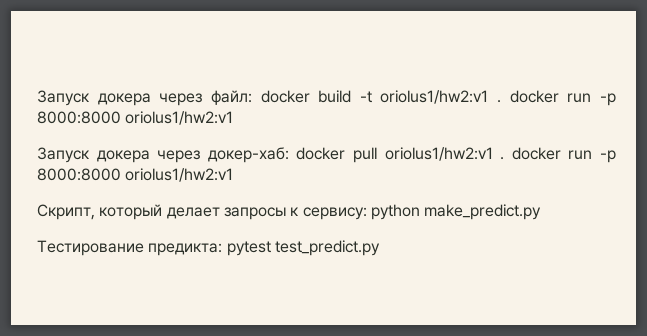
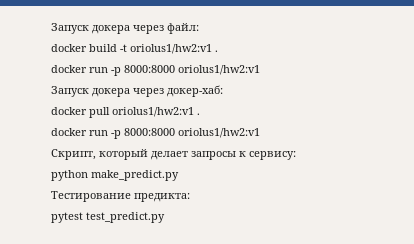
(252, 97) none -> (199, 28) //
(502, 101) none -> (218, 51) //
(289, 155) none -> (223, 91) //
(505, 158) none -> (200, 114) //
(367, 213) none -> (296, 155) //
(223, 249) none -> (190, 197) //

